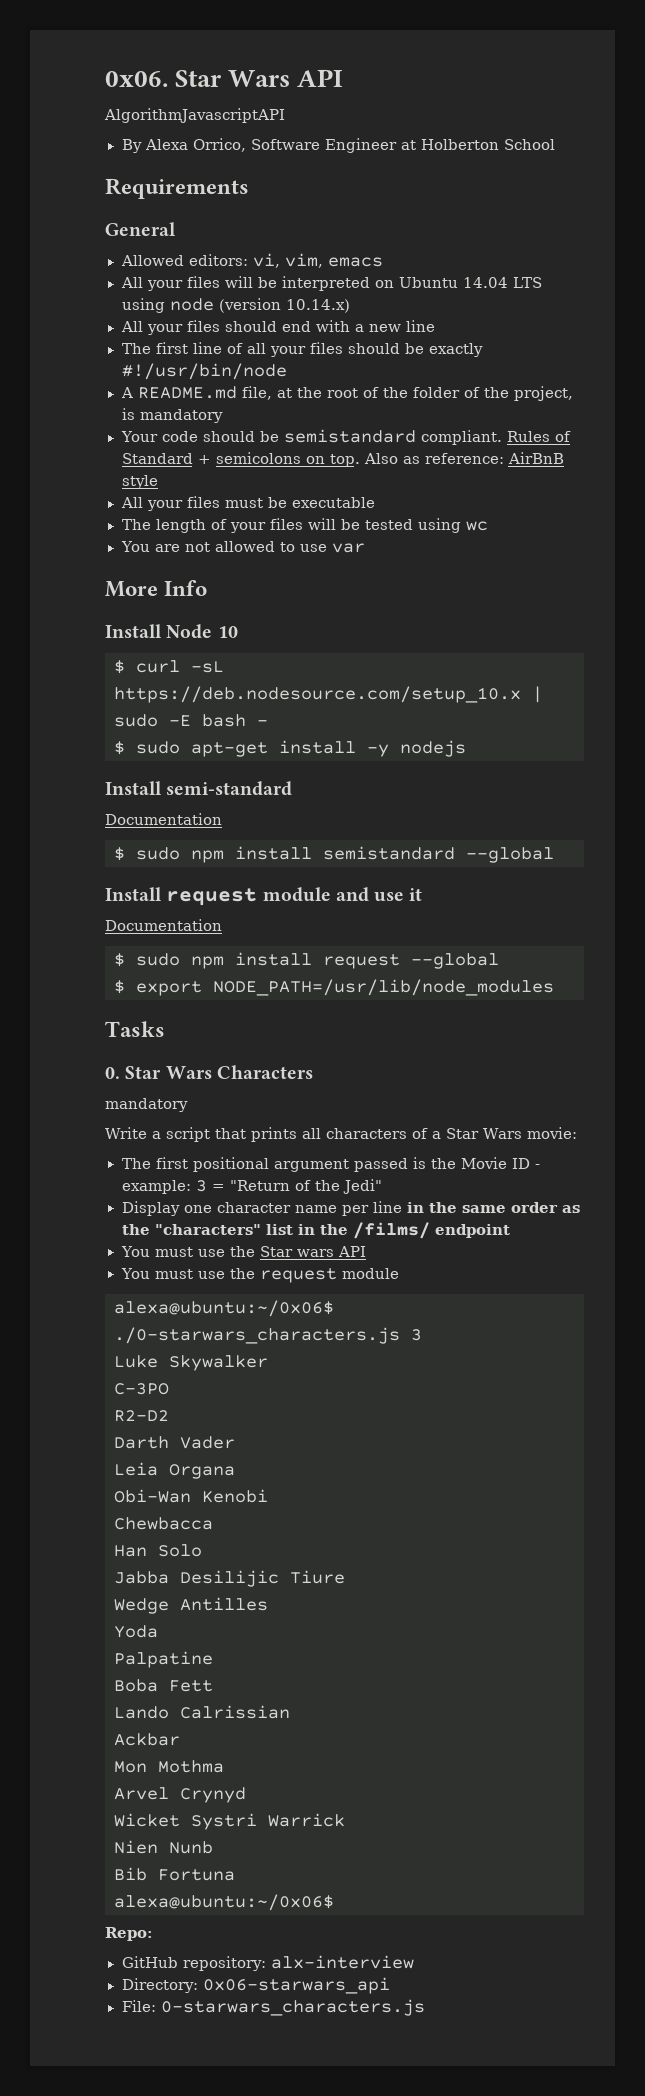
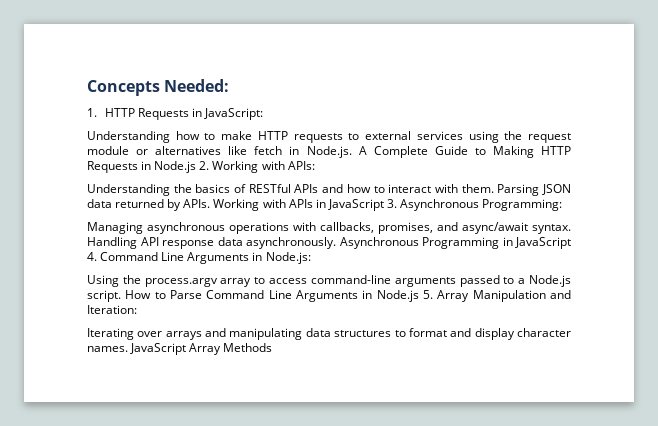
[105,69,344,87] [104,108,285,123] [121,138,555,153] [105,178,249,199] [105,222,176,236] [120,253,383,268] [120,276,543,291] [121,298,350,313] [120,320,435,335] [121,342,483,357] [121,363,287,380] [120,386,573,401] [121,408,223,423] [120,429,572,445] [121,452,564,467] [121,475,158,489] [120,496,375,511] [121,518,488,533] [120,541,366,553] [105,580,208,597] [105,624,238,639] [114,660,224,674] [114,686,543,703] [114,714,268,727] [114,740,466,757] [105,781,293,796] [105,813,222,825] [114,846,554,863] [105,887,423,906] [105,919,222,931] [114,952,499,969] [114,979,554,996] [105,1021,165,1037] [105,1065,313,1079] [105,1098,188,1112] [105,1127,577,1142] [121,1157,540,1172] [121,1179,382,1194] [121,1201,580,1216] [121,1222,510,1239] [120,1246,367,1257] [120,1268,400,1283] [114,1300,334,1317] [114,1327,422,1344] [114,1355,268,1371] [114,1383,169,1395] [114,1410,169,1422] [114,1436,235,1449] [114,1462,235,1479] [114,1489,268,1503] [114,1517,213,1530] [114,1544,202,1557] [114,1570,345,1587] [114,1597,268,1614] [114,1625,158,1638] [114,1651,213,1668] [114,1679,213,1692] [114,1705,290,1719] [114,1733,180,1746] [114,1760,224,1773] [114,1787,246,1803] [114,1813,345,1830] [114,1840,213,1854] [114,1867,235,1881] [114,1894,334,1911] [105,1927,153,1941] [121,1955,414,1971] [121,1977,390,1994] [121,1999,425,2016] 0x06. Star Wars API // AlgorithmJavascriptAPI // By Alexa Orrico, Software Engineer at Holberton School // Requirements // General // Allowed editors: vi, vim, emacs // All your files will be interpreted on Ubuntu 14.04 LTS using node (version 10.14.x) // All your files should end with a new line // The first line of all your files should be exactly #!/usr/bin/node // A README.md file, at the root of the folder of the project, is mandatory // Your code should be semistandard compliant. Rules of Standard + semicolons on top. Also as reference: AirBnB style // All your files must be executable // The length of your files will be tested using wc // You are not allowed to use var // More Info // Install Node 10 // $ curl -sL https://deb.nodesource.com/setup_10.x | sudo -E bash - // $ sudo apt-get install -y nodejs // Install semi-standard // Documentation // $ sudo npm install semistandard --global // Install request module and use it // Documentation // $ sudo npm install request --global // $ export NODE_PATH=/usr/lib/node_modules // Tasks // 0. Star Wars Characters // mandatory // Write a script that prints all characters of a Star Wars movie: // The first positional argument passed is the Movie ID - example: 3 = "Return of the Jedi" // Display one character name per line in the same order as the "characters" list in the /films/ endpoint // You must use the Star wars API // You must use the request module // alexa@ubuntu:~/0x06$ ./0-starwars_characters.js 3 // Luke Skywalker // C-3PO // R2-D2 // Darth Vader // Leia Organa // Obi-Wan Kenobi // Chewbacca // Han Solo // Jabba Desilijic Tiure // Wedge Antilles // Yoda // Palpatine // Boba Fett // Lando Calrissian // Ackbar // Mon Mothma // Arvel Crynyd // Wicket Systri Warrick // Nien Nunb // Bib Fortuna // alexa@ubuntu:~/0x06$ // Repo: // GitHub repository: alx-interview // Directory: 0x06-starwars_api // File: 0-starwars_characters.js -> [87,79,230,96] [87,108,263,120] [87,131,571,143] [87,146,571,158] [87,161,315,173] [87,184,571,196] [87,199,563,211] [87,222,571,234] [87,237,571,249] [87,252,311,264] [87,275,571,287] [87,290,571,302] [87,305,137,314] [87,328,571,340] [87,343,273,355] Concepts Needed: // 1. HTTP Requests in JavaScript: // Understanding how to make HTTP requests to external services using the request module or alternatives like fetch in Node.js. A Complete Guide to Making HTTP Requests in Node.js 2. Working with APIs: // Understanding the basics of RESTful APIs and how to interact with them. Parsing JSON data returned by APIs. Working with APIs in JavaScript 3. Asynchronous Programming: // Managing asynchronous operations with callbacks, promises, and async/await syntax. Handling API response data asynchronously. Asynchronous Programming in JavaScript 4. Command Line Arguments in Node.js: // Using the process.argv array to access command-line arguments passed to a Node.js script. How to Parse Command Line Arguments in Node.js 5. Array Manipulation and Iteration: // Iterating over arrays and manipulating data structures to format and display character names. JavaScript Array Methods

